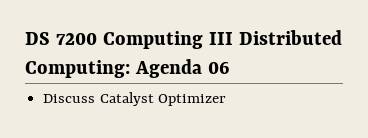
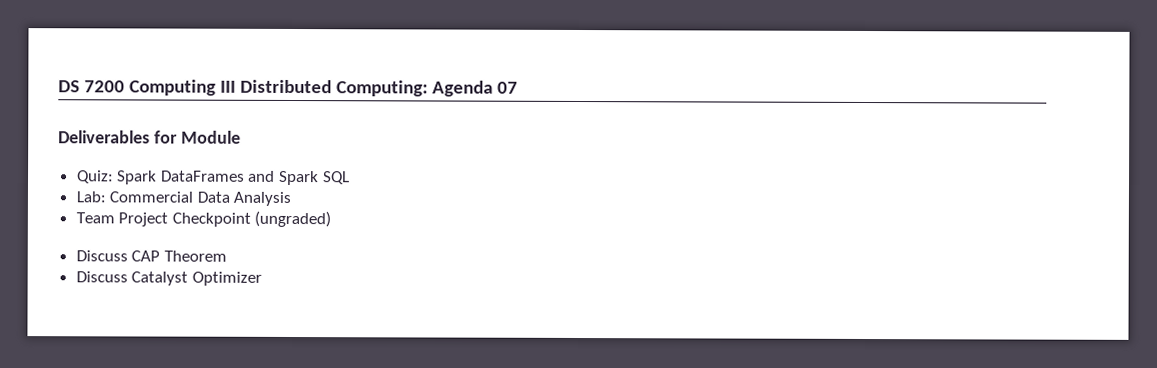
[207,61,229,74] 06 -> [496,81,518,94] [58,130,241,144] [75,170,350,186] [75,191,292,206] [75,210,332,228] [75,250,227,262] 07 // Deliverables for Module // Quiz: Spark DataFrames and Spark SQL // Lab: Commercial Data Analysis // Team Project Checkpoint (ungraded) // Discuss CAP Theorem

